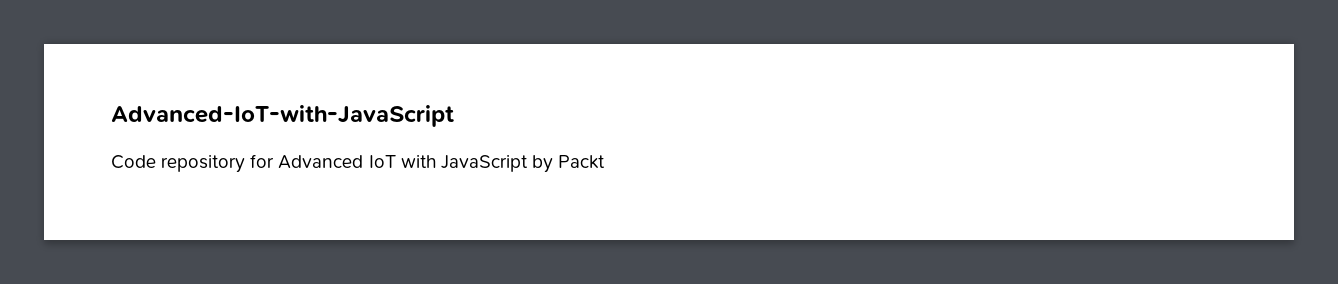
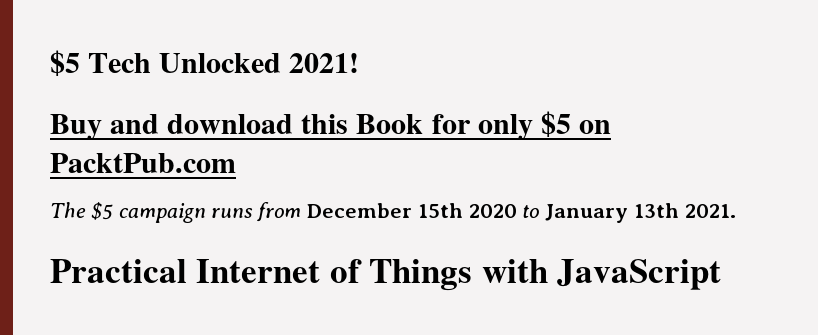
[111,105,454,127] [111,154,606,173] Advanced-IoT-with-JavaScript // Code repository for Advanced IoT with JavaScript by Packt -> [50,50,360,76] [50,111,611,140] [50,153,236,173] [50,202,736,223] [50,259,722,291] $5 Tech Unlocked 2021! // Buy and download this Book for only $5 on PacktPub.com // The $5 campaign runs from December 15th 2020 to January 13th 2021. // Practical Internet of Things with JavaScript

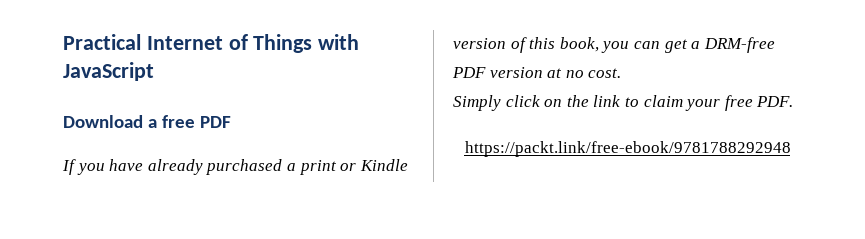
[50,50,360,76] [50,111,611,140] [50,153,236,173] [50,202,736,223] $5 Tech Unlocked 2021! // Buy and download this Book for only $5 on PacktPub.com // The $5 campaign runs from December 15th 2020 to January 13th 2021. // -> (63, 42) none
(722, 274) none -> [63,115,231,128] [62,159,408,175] [453,37,775,53] [452,67,622,78] [453,95,794,111] [464,141,791,157] // Download a free PDF // If you have already purchased a print or Kindle version of this book, you can get a DRM-free PDF version at no cost. // Simply click on the link to claim your free PDF. // https://packt.link/free-ebook/9781788292948

